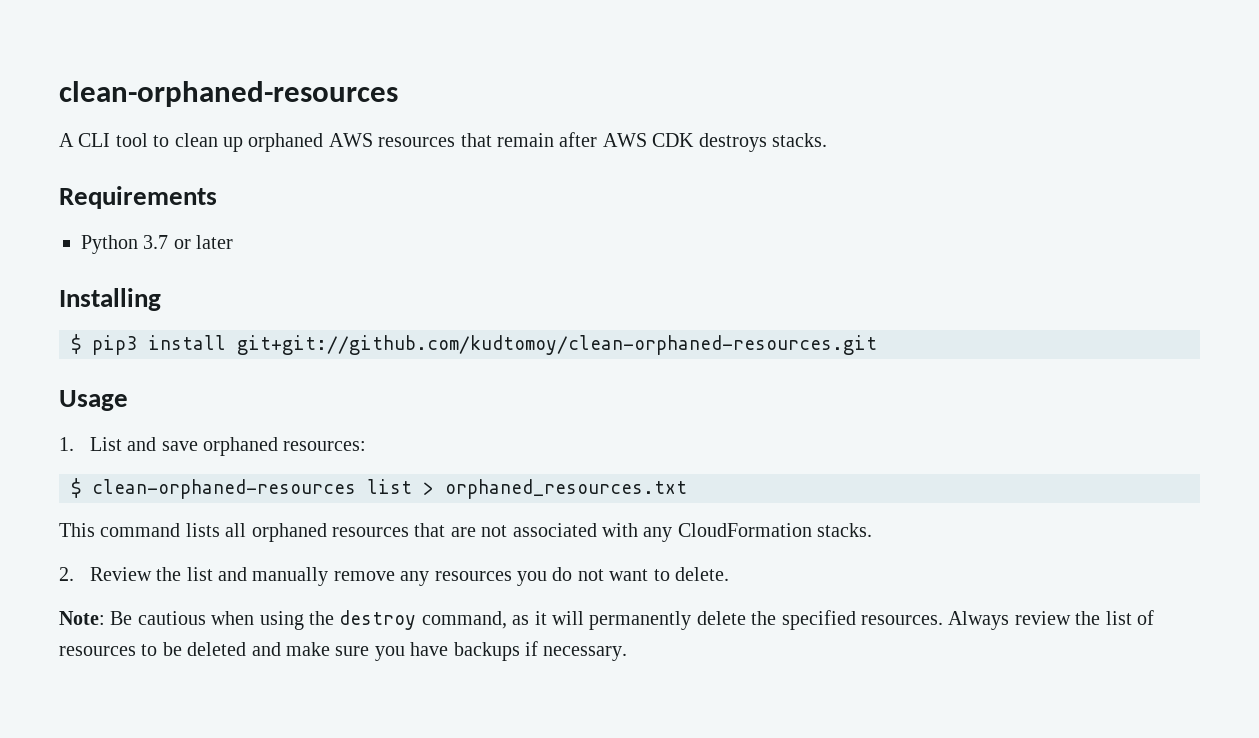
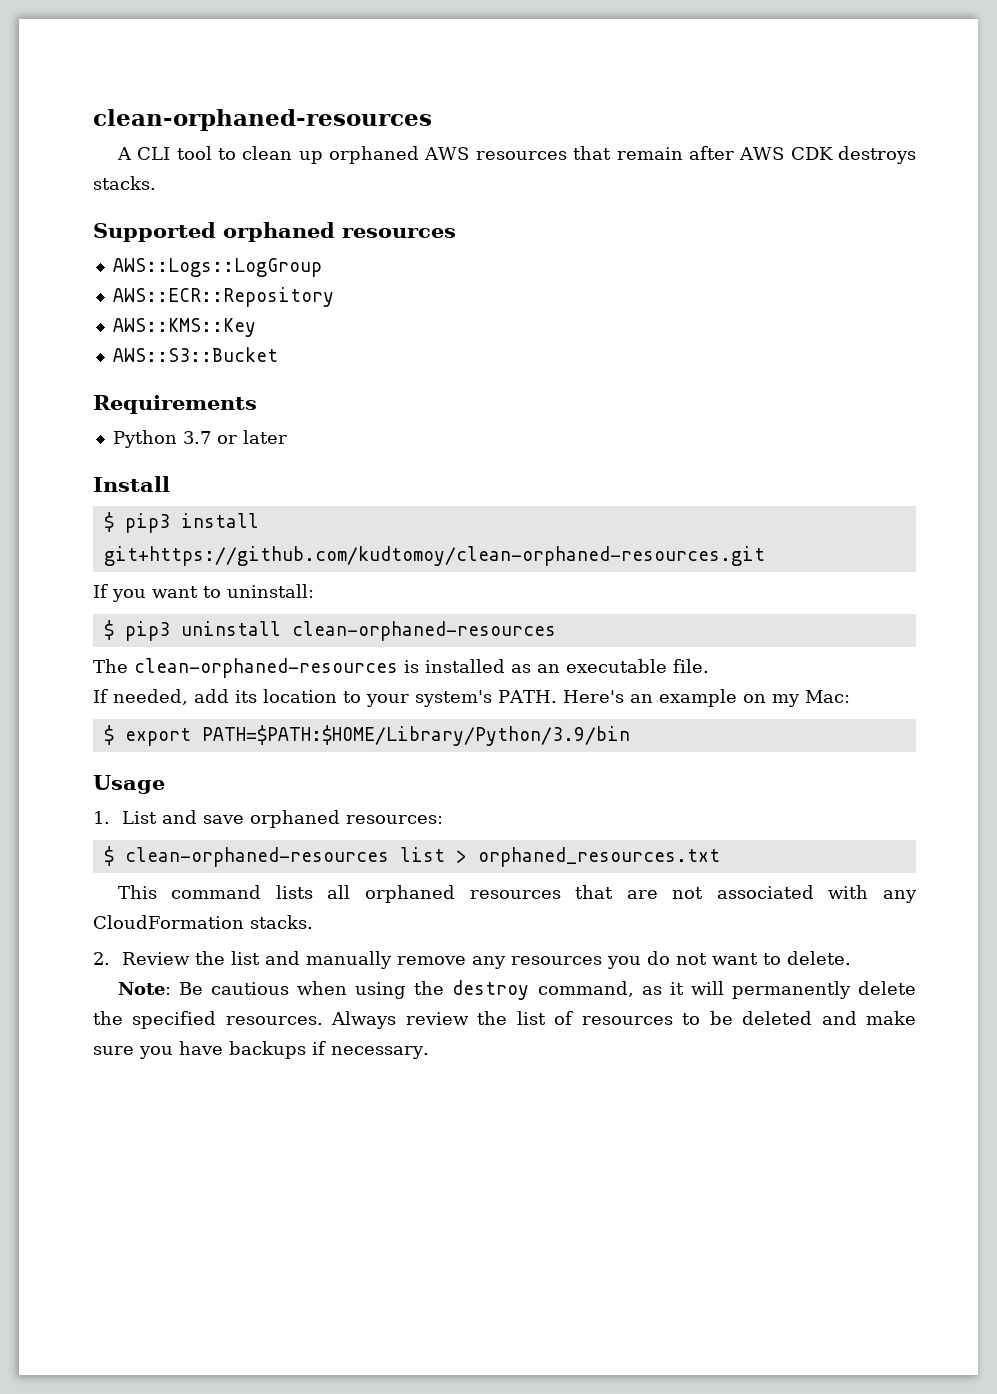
(827, 140) none -> [93,222,456,242] [112,258,322,277] [112,287,334,307] [112,318,256,337] [112,347,278,362] // Supported orphaned resources // AWS::Logs::LogGroup // AWS::ECR::Repository // AWS::KMS::Key // AWS::S3::Bucket
[59,288,161,311] Installing -> [93,476,170,492] Install
[237,335,877,355] git+git://github.com/kudtomoy/clean-orphaned-resources.git -> [103,546,765,566] [93,584,314,602] [103,620,556,641] [93,658,709,678] [93,689,850,707] [103,725,630,746] git+https://github.com/kudtomoy/clean-orphaned-resources.git // If you want to uninstall: // $ pip3 uninstall clean-orphaned-resources // The clean-orphaned-resources is installed as an executable file. // If needed, add its location to your system's PATH. Here's an example on my Mac: // $ export PATH=$PATH:$HOME/Library/Python/3.9/bin

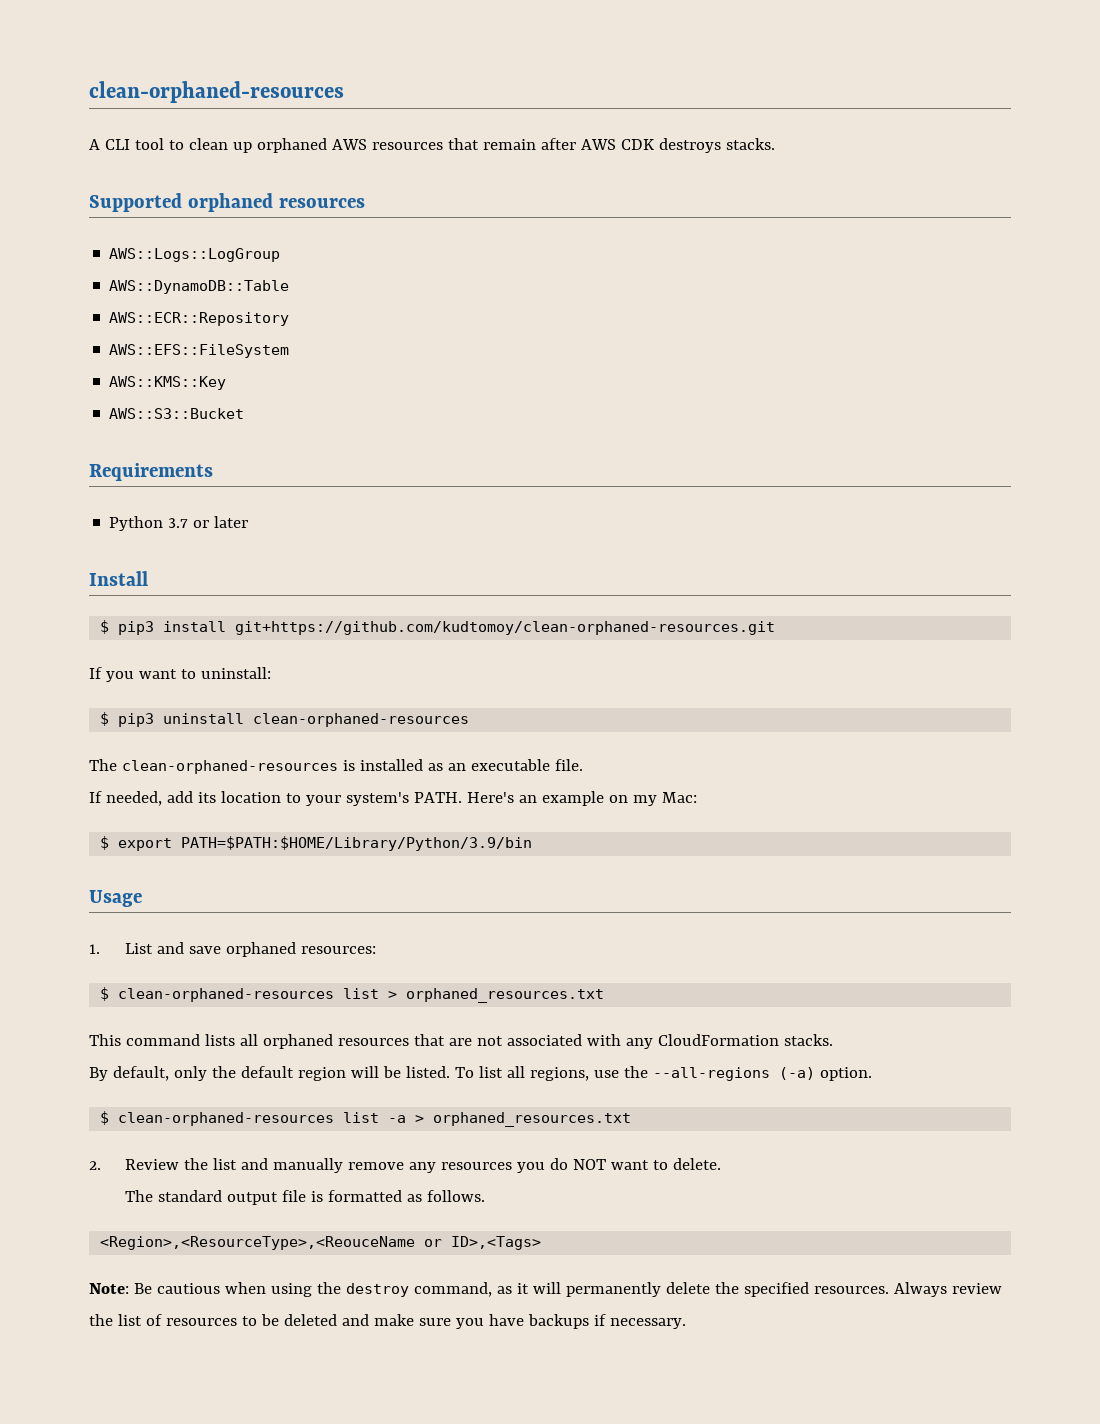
(322, 267) none -> [109,280,290,294] // AWS::DynamoDB::Table
(334, 297) none -> [109,344,290,358] // AWS::EFS::FileSystem
(313, 922) none -> [89,1066,872,1081] [100,1111,632,1127] // By default, only the default region will be listed. To list all regions, use the --all-regions (-a) option. // $ clean-orphaned-resources list -a > orphaned_resources.txt
[676,953,708,965] not -> [572,1159,606,1170] NOT
(852, 958) none -> [124,1190,485,1205] [100,1236,542,1250] // The standard output file is formatted as follows. // <Region>,<ResourceType>,<ReouceName or ID>,<Tags>

